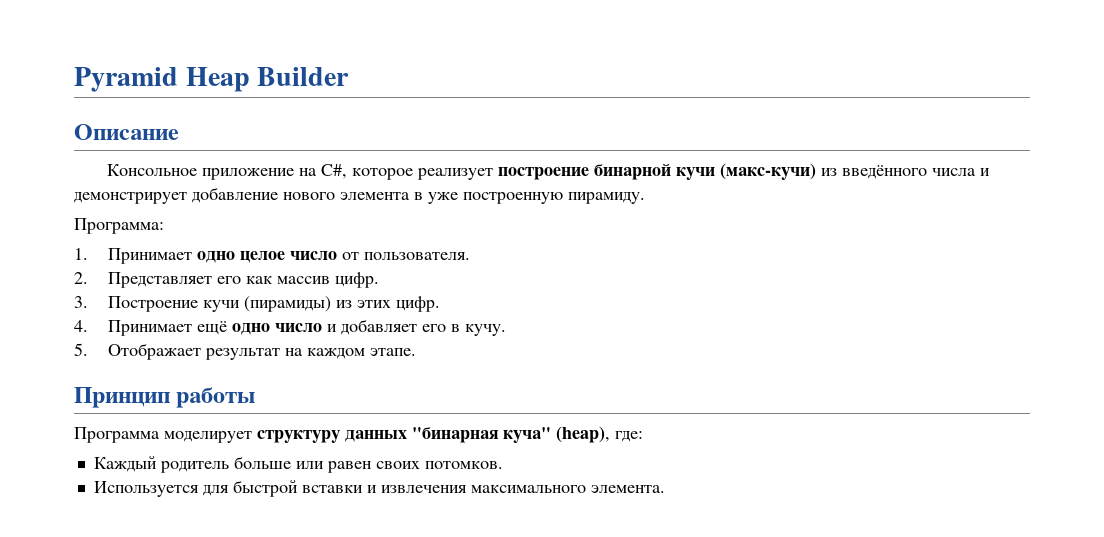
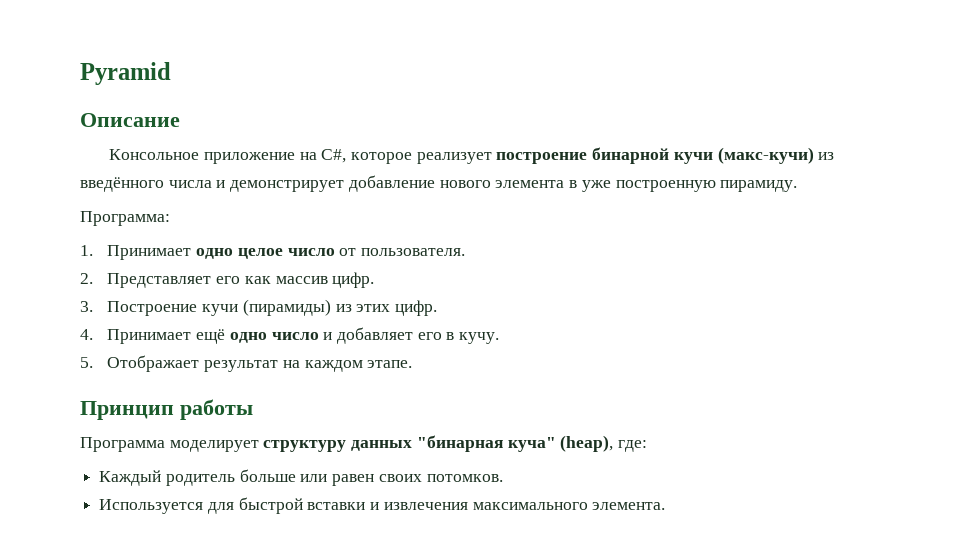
[185,67,350,92] Heap Builder -> (171, 73) none

